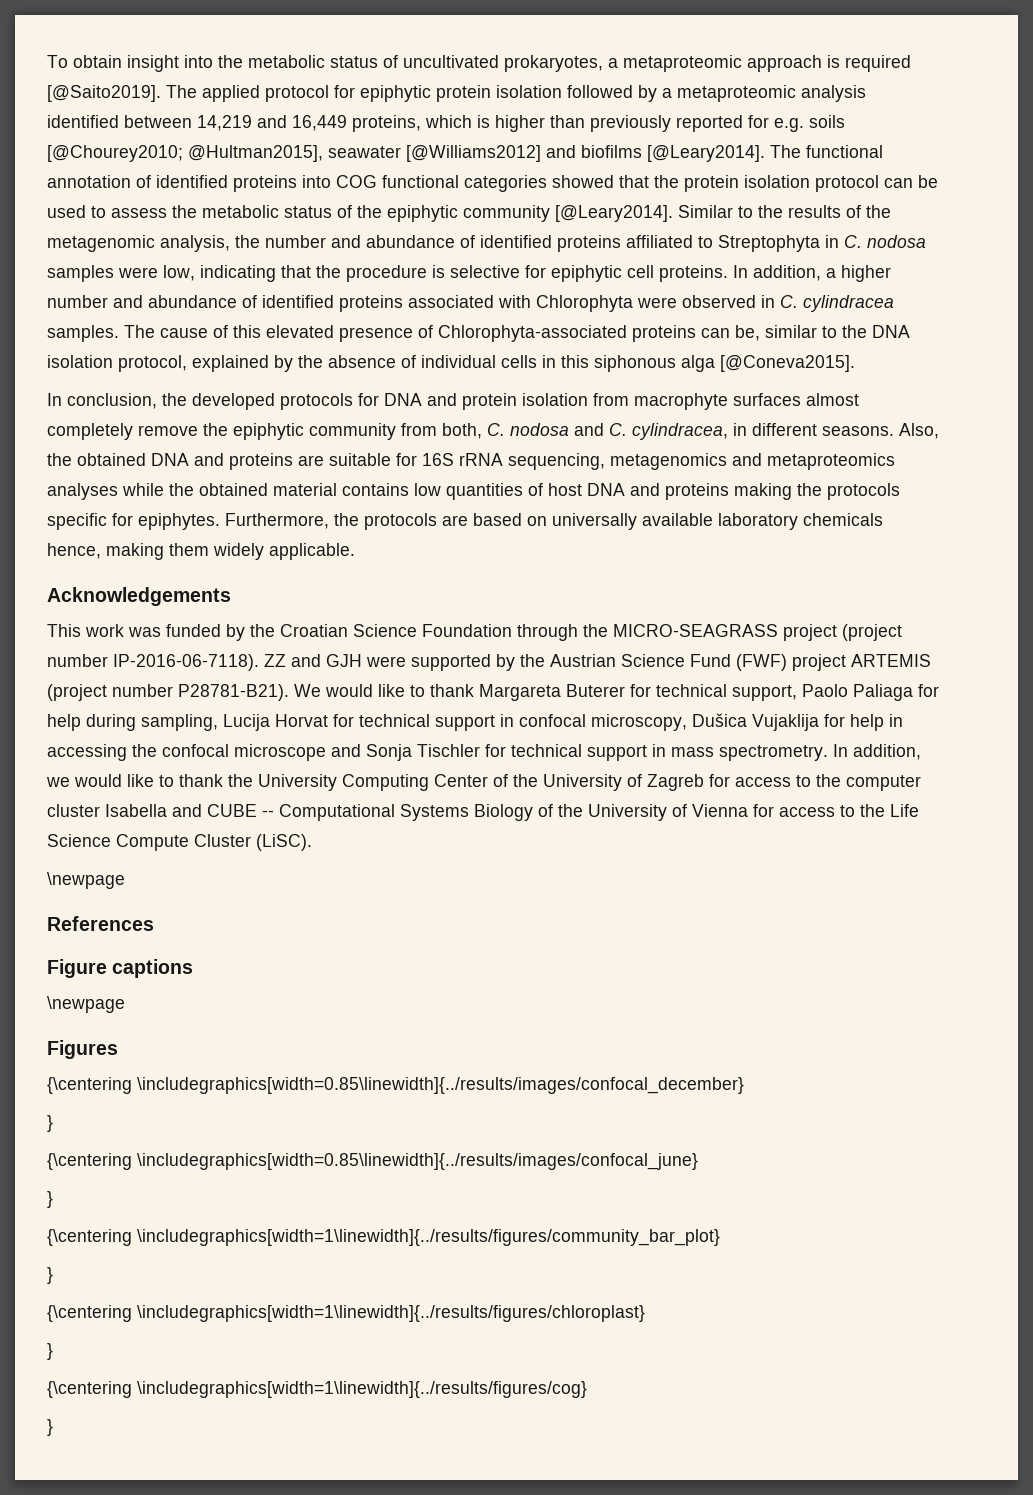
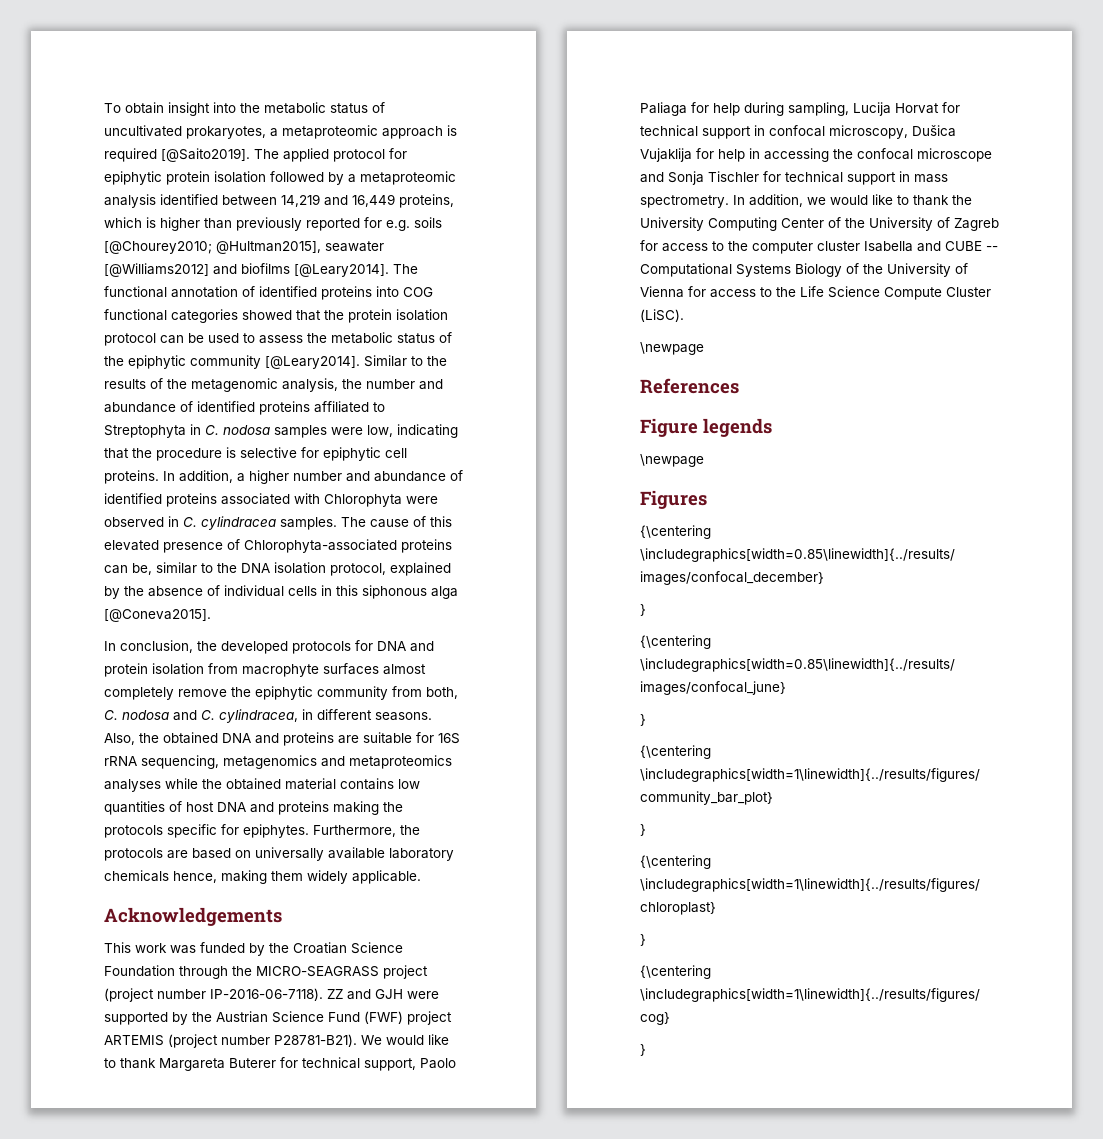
[112,959,194,978] captions -> [703,418,772,437] legends

